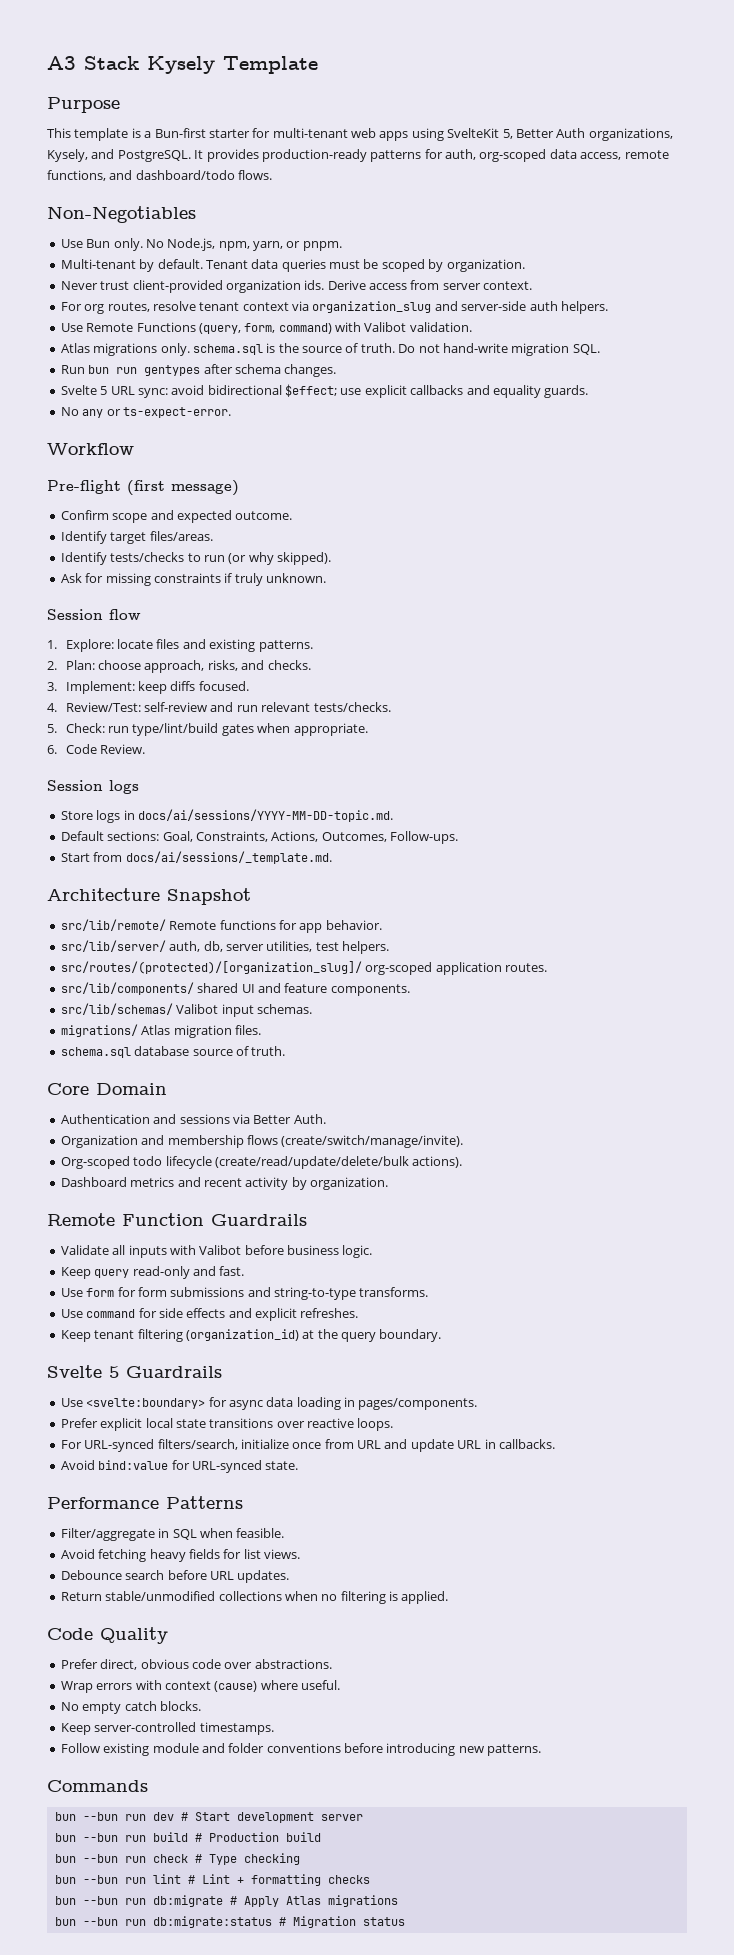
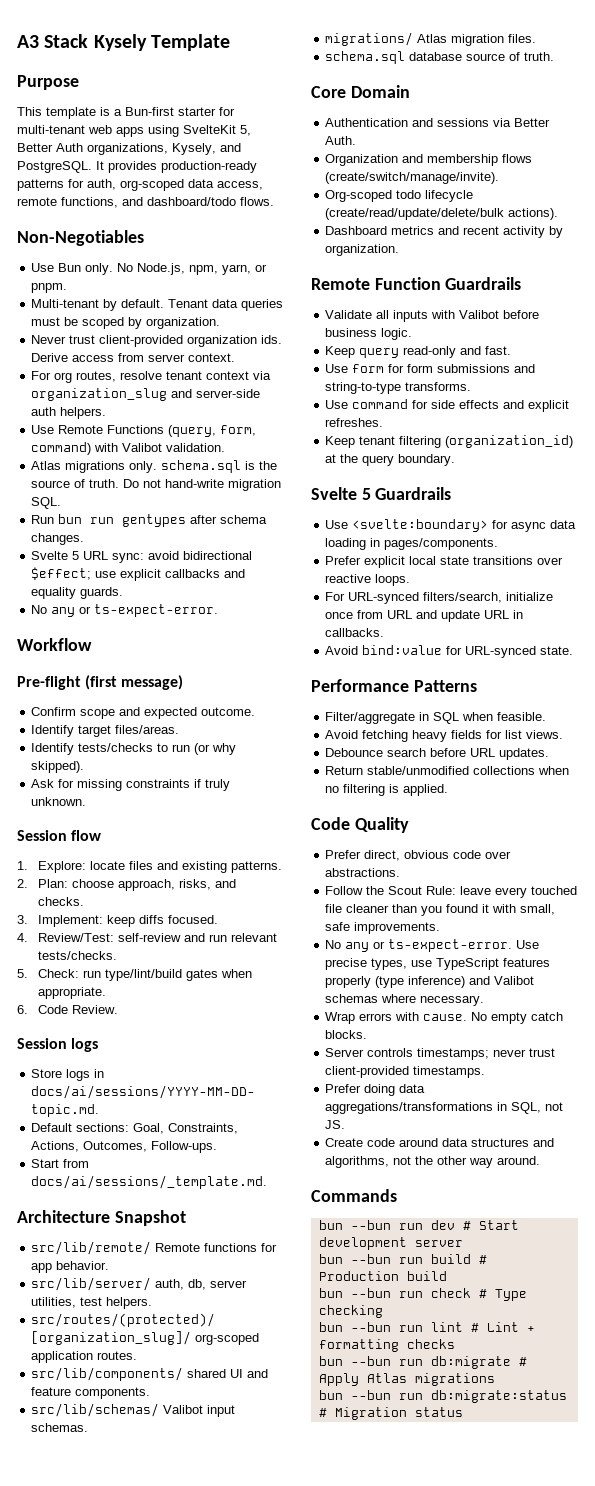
(332, 1664) none -> [325,886,578,898] [325,904,556,916] [325,922,441,934] [325,939,540,952] [325,958,551,970] [325,976,535,988] [325,994,485,1006] // Follow the Scout Rule: leave every touched file cleaner than you found it with small, safe improvements. // No any or ts-expect-error. Use precise types, use TypeScript features properly (type inference) and Valibot schemas where necessary.
[164,1680,340,1692] context (cause) where useful. // -> [423,1014,468,1021] cause.
[60,1722,274,1735] [60,1743,542,1756] Keep server-controlled timestamps. // Follow existing module and folder conventions before introducing new patterns. -> [325,1048,556,1060] [325,1066,486,1078] [325,1084,426,1096] [325,1102,564,1114] [325,1120,346,1129] [325,1138,555,1147] [325,1156,541,1168] Server controls timestamps; never trust client-provided timestamps. // Prefer doing data aggregations/transformations in SQL, not JS. // Create code around data structures and algorithms, not the other way around.

